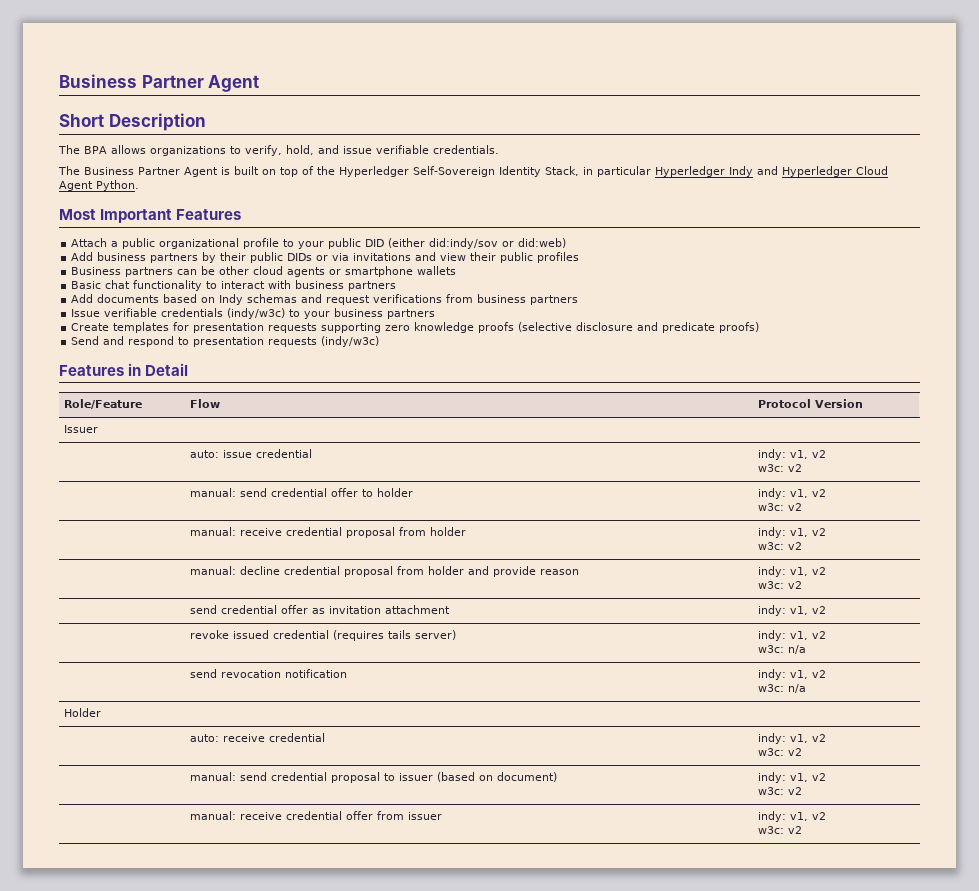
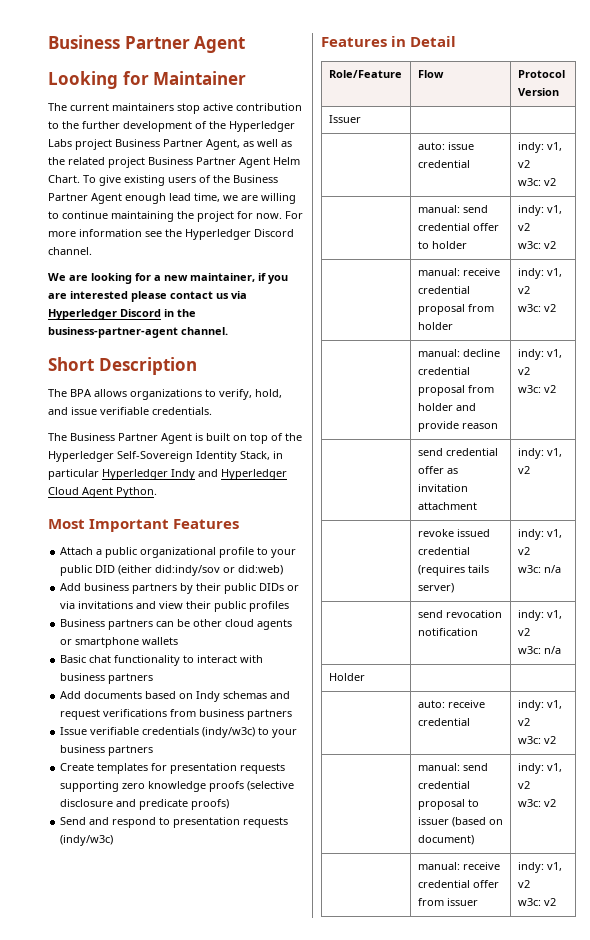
[59,74,260,92] Business Partner Agent -> [48,35,246,53] [48,71,247,89] [48,103,302,114] [48,121,295,132] [48,139,292,150] [48,157,300,168] [48,175,278,186] [48,193,296,204] [48,211,303,222] [48,229,294,240] [48,247,92,255] [48,273,288,284] [48,291,247,302] [48,309,196,320] [48,327,228,338] Business Partner Agent // Looking for Maintainer // The current maintainers stop active contribution to the further development of the Hyperledger Labs project Business Partner Agent, as well as the related project Business Partner Agent Helm Chart. To give existing users of the Business Partner Agent enough lead time, we are willing to continue maintaining the project for now. For more information see the Hyperledger Discord channel. // We are looking for a new maintainer, if you are interested please contact us via Hyperledger Discord in the business-partner-agent channel.

